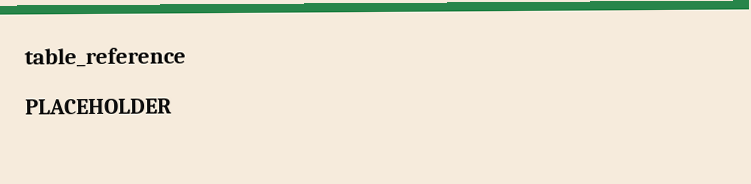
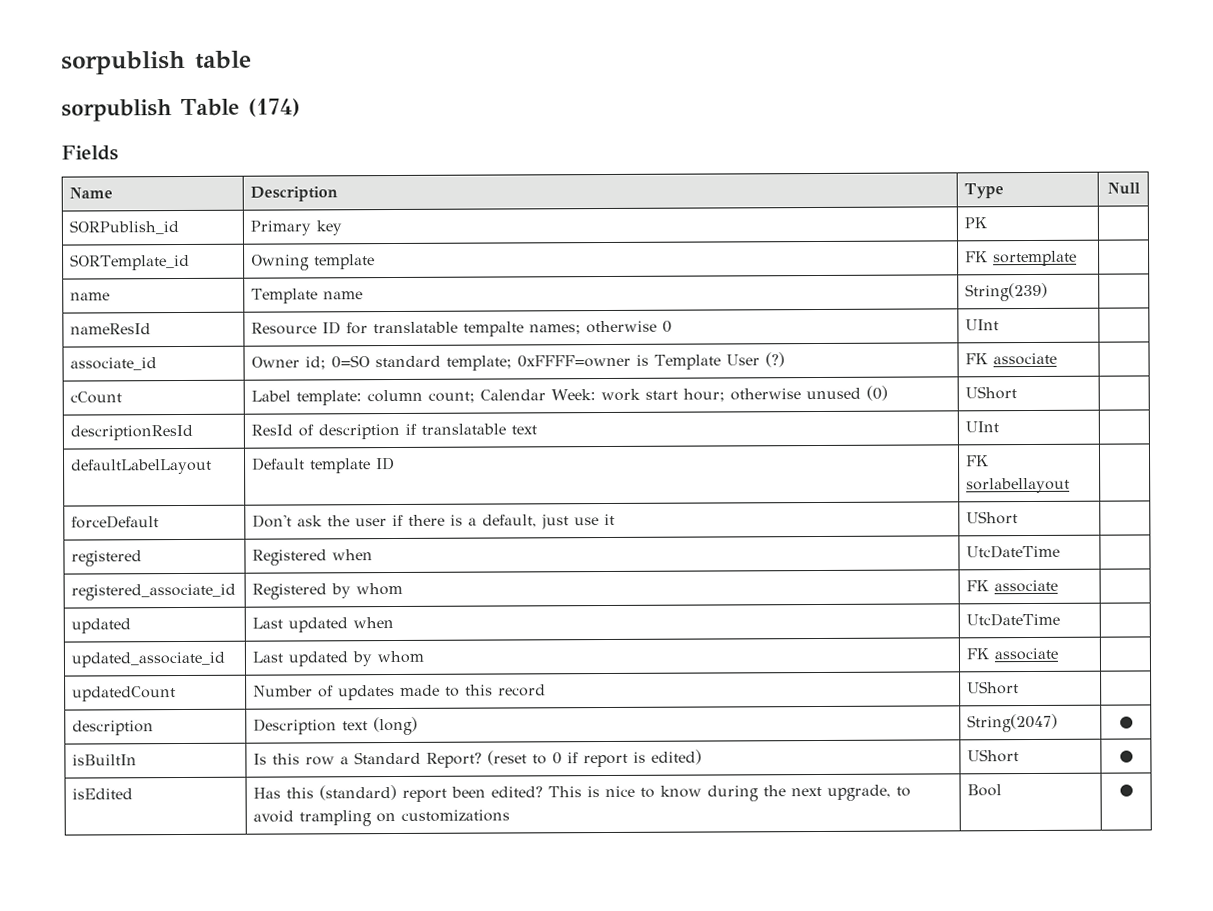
[24,47,186,68] [25,98,172,115] table_reference // PLACEHOLDER -> [61,50,252,75] [61,98,301,122] [61,145,119,161] [69,187,114,199] [250,186,339,202] [964,183,1005,199] [1106,182,1140,195] [69,220,180,235] [250,220,343,236] [964,217,988,229] [70,253,191,271] [251,254,376,271] [965,250,1078,267] [70,292,111,301] [251,288,364,304] [965,282,1049,302] [70,323,152,335] [251,320,673,337] [965,319,1000,331] [70,357,158,371] [251,352,786,371] [965,352,1058,366] [70,391,123,404] [251,385,889,406] [965,386,1018,400] [70,424,194,441] [251,423,538,440] [965,421,1000,433] [71,458,213,475] [252,456,396,474] [966,455,990,467] [966,477,1071,494] [71,515,160,529] [252,513,616,530] [966,511,1019,525] [71,550,143,567] [252,549,374,566] [966,544,1061,559] [71,583,237,601] [252,582,404,600] [966,579,1059,593] [71,618,132,634] [252,616,395,633] [966,612,1061,627] [71,651,226,668] [252,650,425,667] [966,647,1059,661] [72,686,177,702] [253,684,547,701] [967,681,1020,695] [72,720,155,736] [253,716,419,736] [967,713,1059,733] [1118,716,1134,729] [72,754,138,766] [253,749,703,768] [967,749,1020,763] [1118,750,1134,763] [72,788,134,800] [253,784,912,802] [253,809,511,827] [967,784,1003,797] [1118,784,1134,797] sorpublish table // sorpublish Table (174) // Fields // Name | Description | Type | Null // SORPublish_id | Primary key | PK | // SORTemplate_id | Owning template | FK sortemplate | // name | Template name | String(239) | // nameResId | Resource ID for translatable tempalte names; otherwise 0 | UInt | // associate_id | Owner id; 0=SO standard template; 0xFFFF=owner is Template User (?) | FK associate | // cCount | Label template: column count; Calendar Week: work start hour; otherwise unused (0) | UShort | // descriptionResId | ResId of description if translatable text | UInt | // defaultLabelLayout | Default template ID | FK sorlabellayout | // forceDefault | Don't ask the user if there is a default, just use it | UShort | // registered | Registered when | UtcDateTime | // registered_associate_id | Registered by whom | FK associate | // updated | Last updated when | UtcDateTime | // updated_associate_id | Last updated by whom | FK associate | // updatedCount | Number of updates made to this record | UShort | // description | Description text (long) | String(2047) | ● // isBuiltIn | Is this row a Standard Report? (reset to 0 if report is edited) | UShort | ● // isEdited | Has this (standard) report been edited? This is nice to know during the next upgrade, to avoid trampling on customizations | Bool | ●

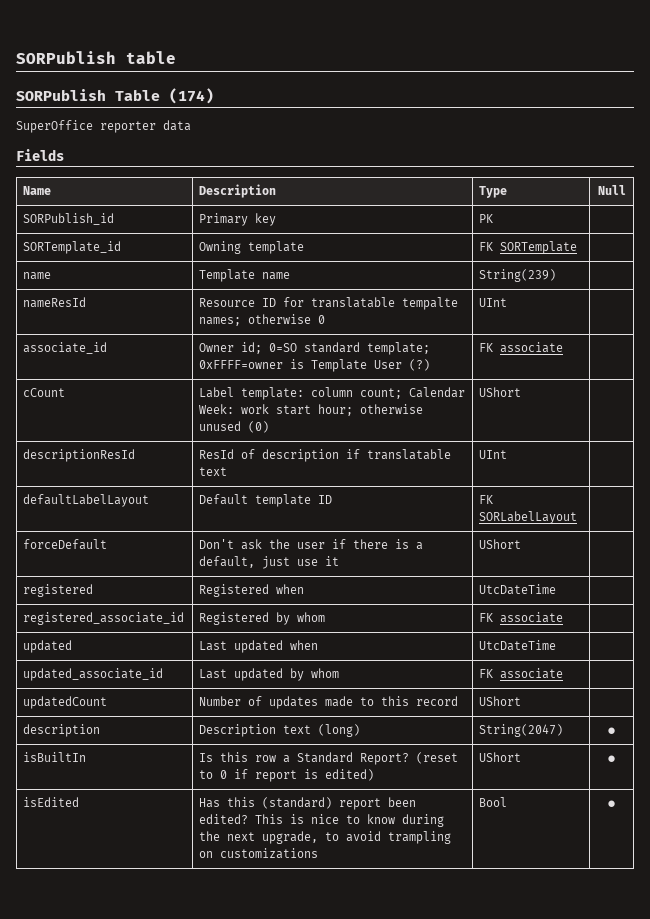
[61,50,186,75] sorpublish -> [16,51,116,64] SORPublish
[61,99,172,122] sorpublish -> [16,89,106,101] SORPublish
(301, 107) none -> [16,120,191,133] // SuperOffice reporter data
[993,250,1078,267] sortemplate -> [500,241,578,254] SORTemplate
[966,477,1071,494] sorlabellayout -> [479,511,578,524] SORLabelLayout

